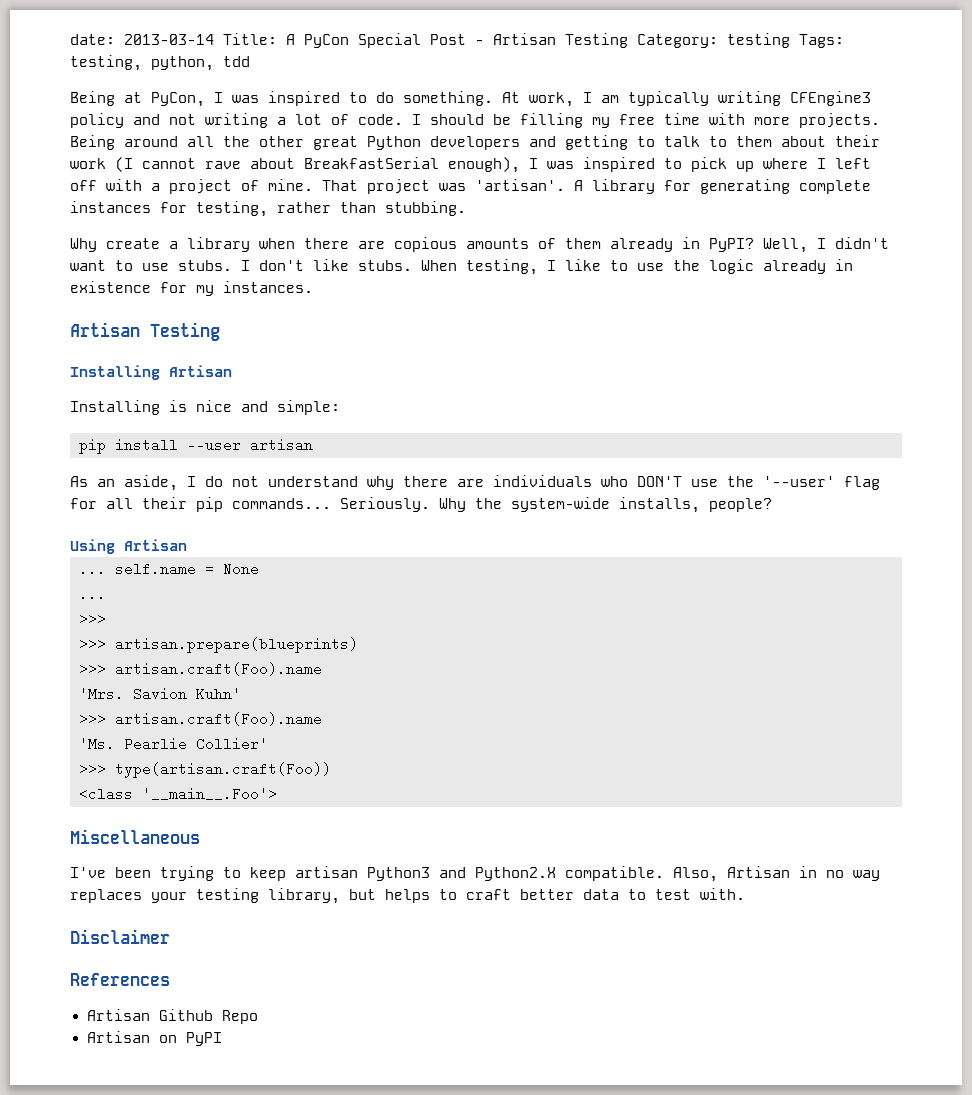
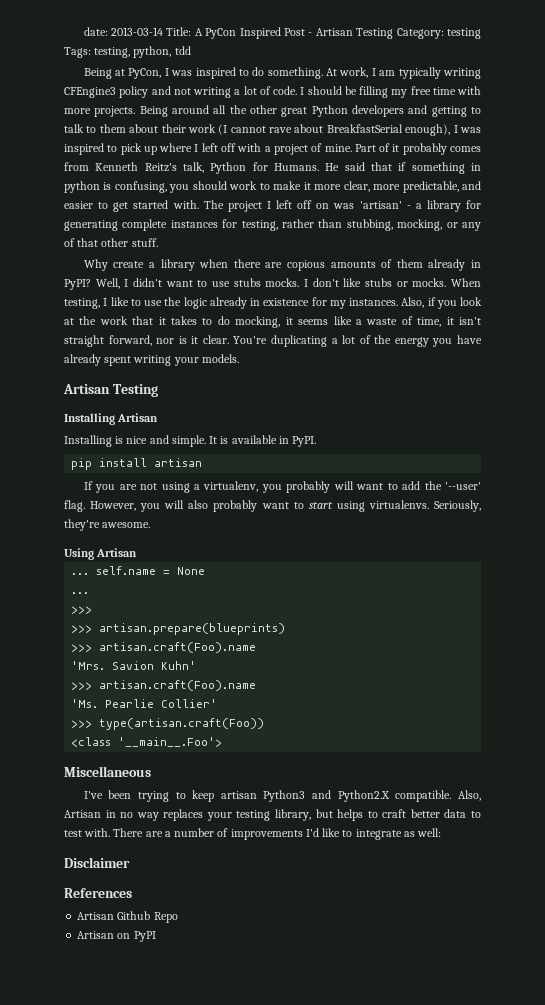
[358,33,421,48] Special -> [239,27,281,39] Inspired
[322,179,583,194] That project was 'artisan'. A -> [354,143,481,155] [64,162,481,174] [64,181,481,193] [64,200,422,212] Part of it probably comes from Kenneth Reitz's talk, Python for Humans. He said that if something in python is confusing, you should work to make it more clear, more predictable, and easier to get started with. The project I left off on was 'artisan' - a
[385,201,466,216] stubbing. -> [346,219,481,231] [64,238,158,247] stubbing, mocking, or any of that other stuff.
[178,260,232,271] stubs. -> [233,278,300,287] stubs mocks.
[358,260,412,271] stubs. -> [365,278,447,287] stubs or mocks.
(313, 287) none -> [401,297,482,309] [64,316,482,328] [64,335,482,347] [64,354,239,366] Also, if you look at the work that it takes to do mocking, it seems like a waste of time, it isn't straight forward, nor is it clear. You're duplicating a lot of the energy you have already spent writing your models.
[277,400,340,415] simple: -> [171,435,317,447] simple. It is available in PyPI.
[187,438,241,452] --user -> (148, 462) none
[70,475,880,491] [70,497,772,513] As an aside, I do not understand why there are individuals who DON'T use the '--user' flag for all their pip commands... Seriously. Why the system-wide installs, people? -> [83,481,482,493] [64,500,481,512] [64,519,151,531] If you are not using a virtualenv, you probably will want to add the '--user' flag. However, you will also probably want to start using virtualenvs. Seriously, they're awesome.
(745, 894) none -> [113,828,442,840] There are a number of improvements I'd like to integrate as well:

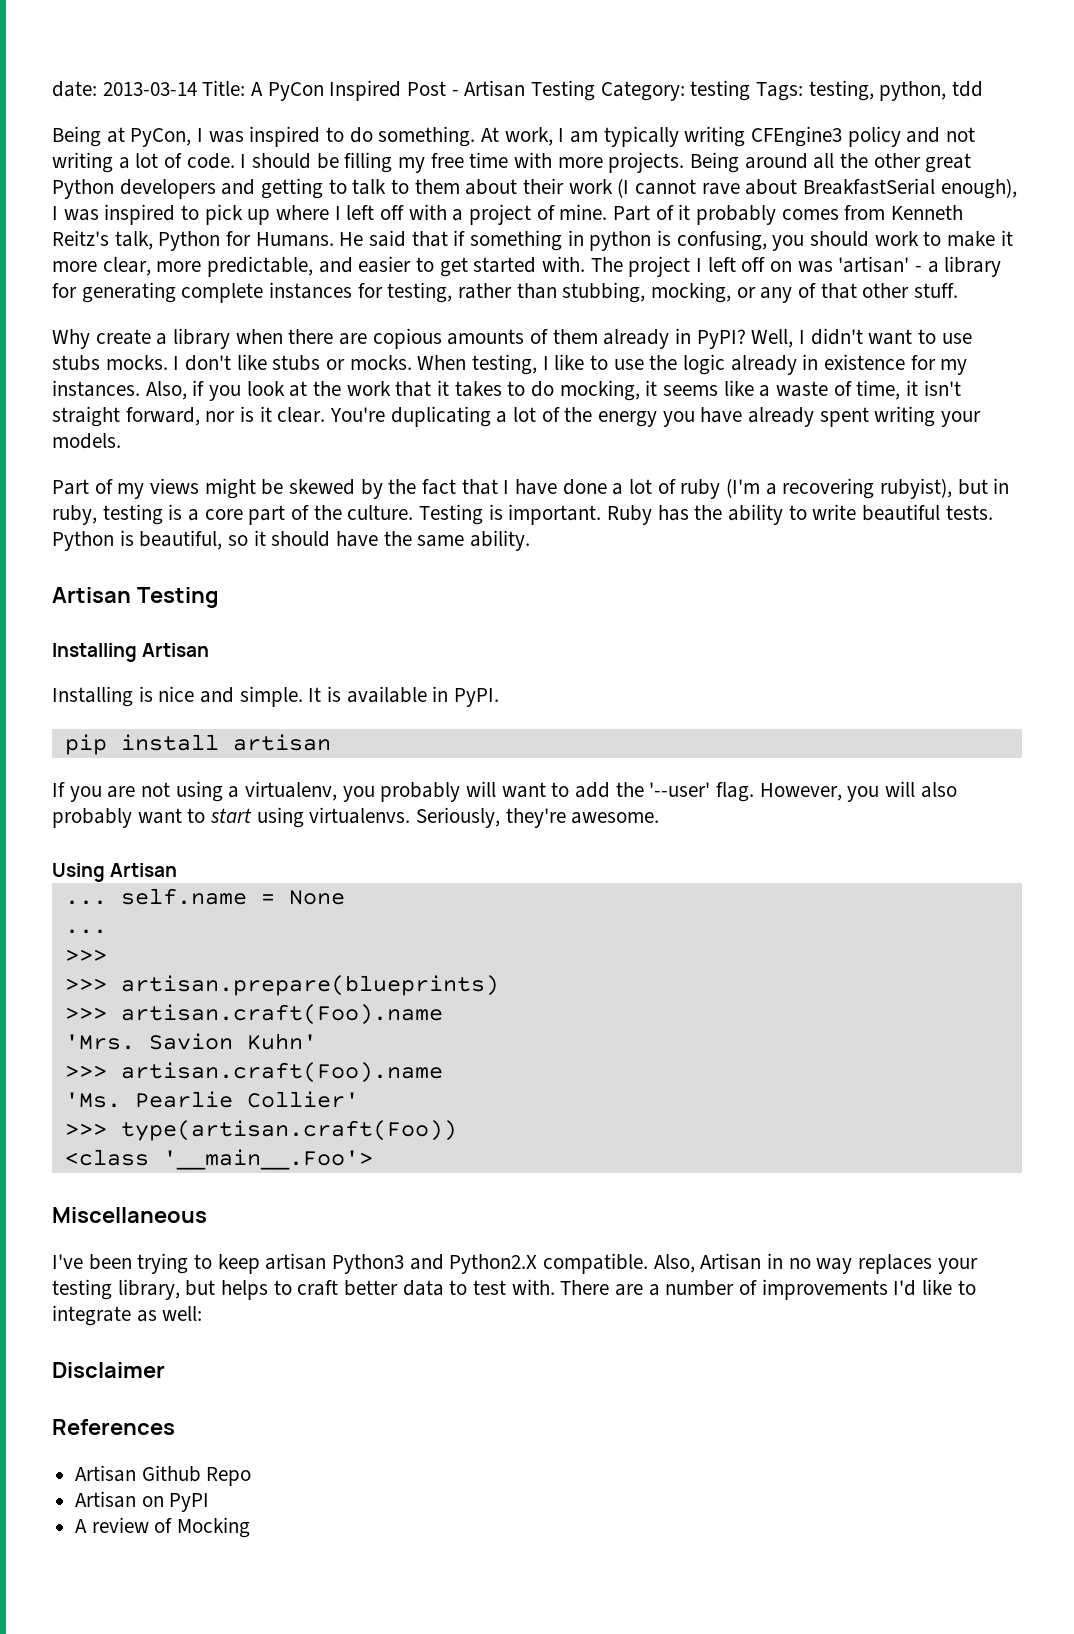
(239, 358) none -> [52,478,1010,499] [52,504,993,525] [52,530,531,551] // Part of my views might be skewed by the fact that I have done a lot of ruby (I'm a recovering rubyist), but in ruby, testing is a core part of the culture. Testing is important. Ruby has the ability to write beautiful tests. Python is beautiful, so it should have the same ability.
(156, 936) none -> [75,1517,251,1538] // A review of Mocking

